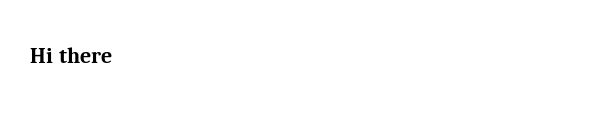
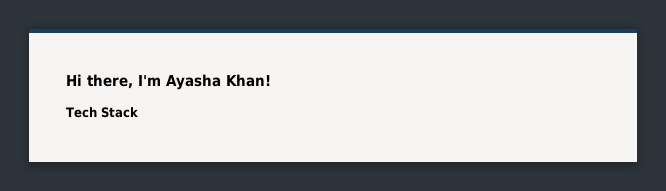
[58,47,112,63] there -> [87,74,271,90] [66,107,138,118] there, I'm Ayasha Khan! // Tech Stack

